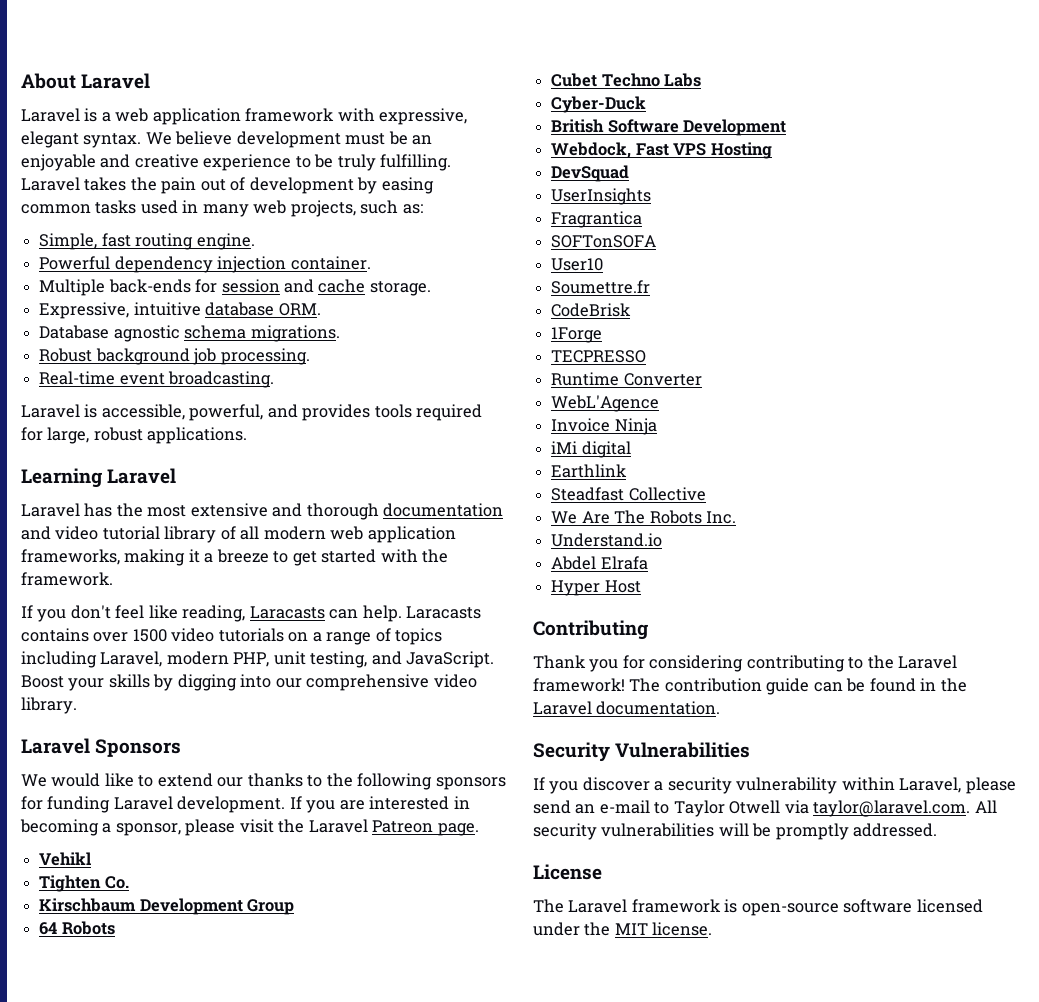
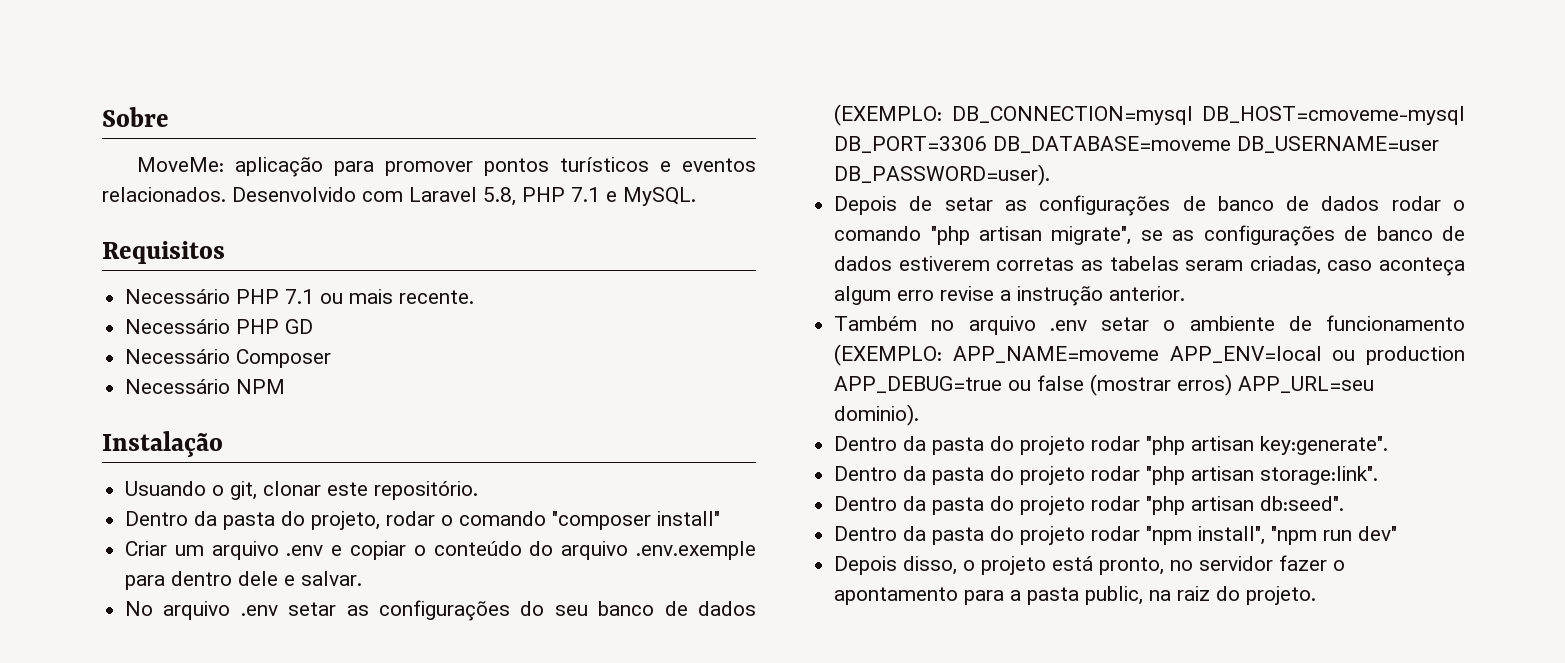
[21,73,151,89] [21,108,468,125] [21,131,433,148] [21,154,452,171] [21,177,434,194] [21,200,423,217] [39,233,255,250] [39,256,371,273] [39,279,431,296] [39,302,321,319] [39,325,340,342] [39,348,310,365] [39,371,275,388] [21,404,483,421] [21,427,248,444] [21,468,177,488] [21,503,504,520] [21,526,456,543] [21,549,449,566] [21,572,113,586] [21,605,482,622] [21,628,443,645] [21,651,495,668] [21,674,477,691] [21,697,77,714] [21,738,182,757] [21,773,506,790] [21,796,470,813] [20,819,479,836] [39,852,92,866] [39,875,129,892] [39,898,295,915] [39,921,115,935] [551,73,702,87] [551,96,647,113] [551,119,787,136] [551,142,772,159] [551,165,630,182] [551,188,652,205] [551,211,643,228] [551,235,657,248] [551,258,604,271] [551,280,651,294] [551,303,632,317] [551,327,603,343] [551,350,647,363] [551,372,702,386] [551,395,660,412] [551,418,657,435] [551,441,631,458] [551,464,628,478] [551,487,706,501] [551,510,736,524] [551,533,663,547] [551,556,648,570] [551,580,641,596] [533,620,648,640] [533,655,958,672] [533,678,967,695] [533,701,721,715] [533,742,751,762] [533,777,1016,794] [533,800,997,817] [533,823,938,840] [533,864,602,880] [533,899,983,916] [533,922,713,936] About Laravel // Laravel is a web application framework with expressive, elegant syntax. We believe development must be an enjoyable and creative experience to be truly fulfilling. Laravel takes the pain out of development by easing common tasks used in many web projects, such as: // Simple, fast routing engine. // Powerful dependency injection container. // Multiple back-ends for session and cache storage. // Expressive, intuitive database ORM. // Database agnostic schema migrations. // Robust background job processing. // Real-time event broadcasting. // Laravel is accessible, powerful, and provides tools required for large, robust applications. // Learning Laravel // Laravel has the most extensive and thorough documentation and video tutorial library of all modern web application frameworks, making it a breeze to get started with the framework. // If you don't feel like reading, Laracasts can help. Laracasts contains over 1500 video tutorials on a range of topics including Laravel, modern PHP, unit testing, and JavaScript. Boost your skills by digging into our comprehensive video library. // Laravel Sponsors // We would like to extend our thanks to the following sponsors for funding Laravel development. If you are interested in becoming a sponsor, please visit the Laravel Patreon page. // Vehikl // Tighten Co. // Kirschbaum Development Group // 64 Robots // Cubet Techno Labs // Cyber-Duck // British Software Development // Webdock, Fast VPS Hosting // DevSquad // UserInsights // Fragrantica // SOFTonSOFA // User10 // Soumettre.fr // CodeBrisk // 1Forge // TECPRESSO // Runtime Converter // WebL'Agence // Invoice Ninja // iMi digital // Earthlink // Steadfast Collective // We Are The Robots Inc. // Understand.io // Abdel Elrafa // Hyper Host // Contributing // Thank you for considering contributing to the Laravel framework! The contribution guide can be found in the Laravel documentation. // Security Vulnerabilities // If you discover a security vulnerability within Laravel, please send an e-mail to Taylor Otwell via taylor@laravel.com. All security vulnerabilities will be promptly addressed. // License // The Laravel framework is open-source software licensed under the MIT license. -> [102,107,169,127] [137,157,756,177] [102,187,696,206] [102,241,225,264] [125,289,475,304] [125,319,314,334] [125,349,332,368] [125,379,286,394] [102,431,223,457] [125,481,479,500] [125,511,721,530] [125,541,756,560] [125,571,363,590] [125,600,756,621] [834,104,1465,126] [834,136,1440,153] [834,164,1051,186] [834,195,1465,216] [834,225,1465,246] [834,256,1465,276] [834,286,1186,306] [834,315,1465,335] [834,344,1465,366] [834,374,1375,396] [834,404,920,426] [834,436,1389,455] [834,466,1379,485] [834,496,1345,515] [834,526,1398,545] [834,555,1346,575] [834,586,1317,605] Sobre // MoveMe: aplicação para promover pontos turísticos e eventos relacionados. Desenvolvido com Laravel 5.8, PHP 7.1 e MySQL. // Requisitos // Necessário PHP 7.1 ou mais recente. // Necessário PHP GD // Necessário Composer // Necessário NPM // Instalação // Usuando o git, clonar este repositório. // Dentro da pasta do projeto, rodar o comando "composer install" // Criar um arquivo .env e copiar o conteúdo do arquivo .env.exemple para dentro dele e salvar. // No arquivo .env setar as configurações do seu banco de dados (EXEMPLO: DB_CONNECTION=mysql DB_HOST=cmoveme-mysql DB_PORT=3306 DB_DATABASE=moveme DB_USERNAME=user DB_PASSWORD=user). // Depois de setar as configurações de banco de dados rodar o comando "php artisan migrate", se as configurações de banco de dados estiverem corretas as tabelas seram criadas, caso aconteça algum erro revise a instrução anterior. // Também no arquivo .env setar o ambiente de funcionamento (EXEMPLO: APP_NAME=moveme APP_ENV=local ou production APP_DEBUG=true ou false (mostrar erros) APP_URL=seu dominio). // Dentro da pasta do projeto rodar "php artisan key:generate". // Dentro da pasta do projeto rodar "php artisan storage:link". // Dentro da pasta do projeto rodar "php artisan db:seed". // Dentro da pasta do projeto rodar "npm install", "npm run dev" // Depois disso, o projeto está pronto, no servidor fazer o apontamento para a pasta public, na raiz do projeto.

